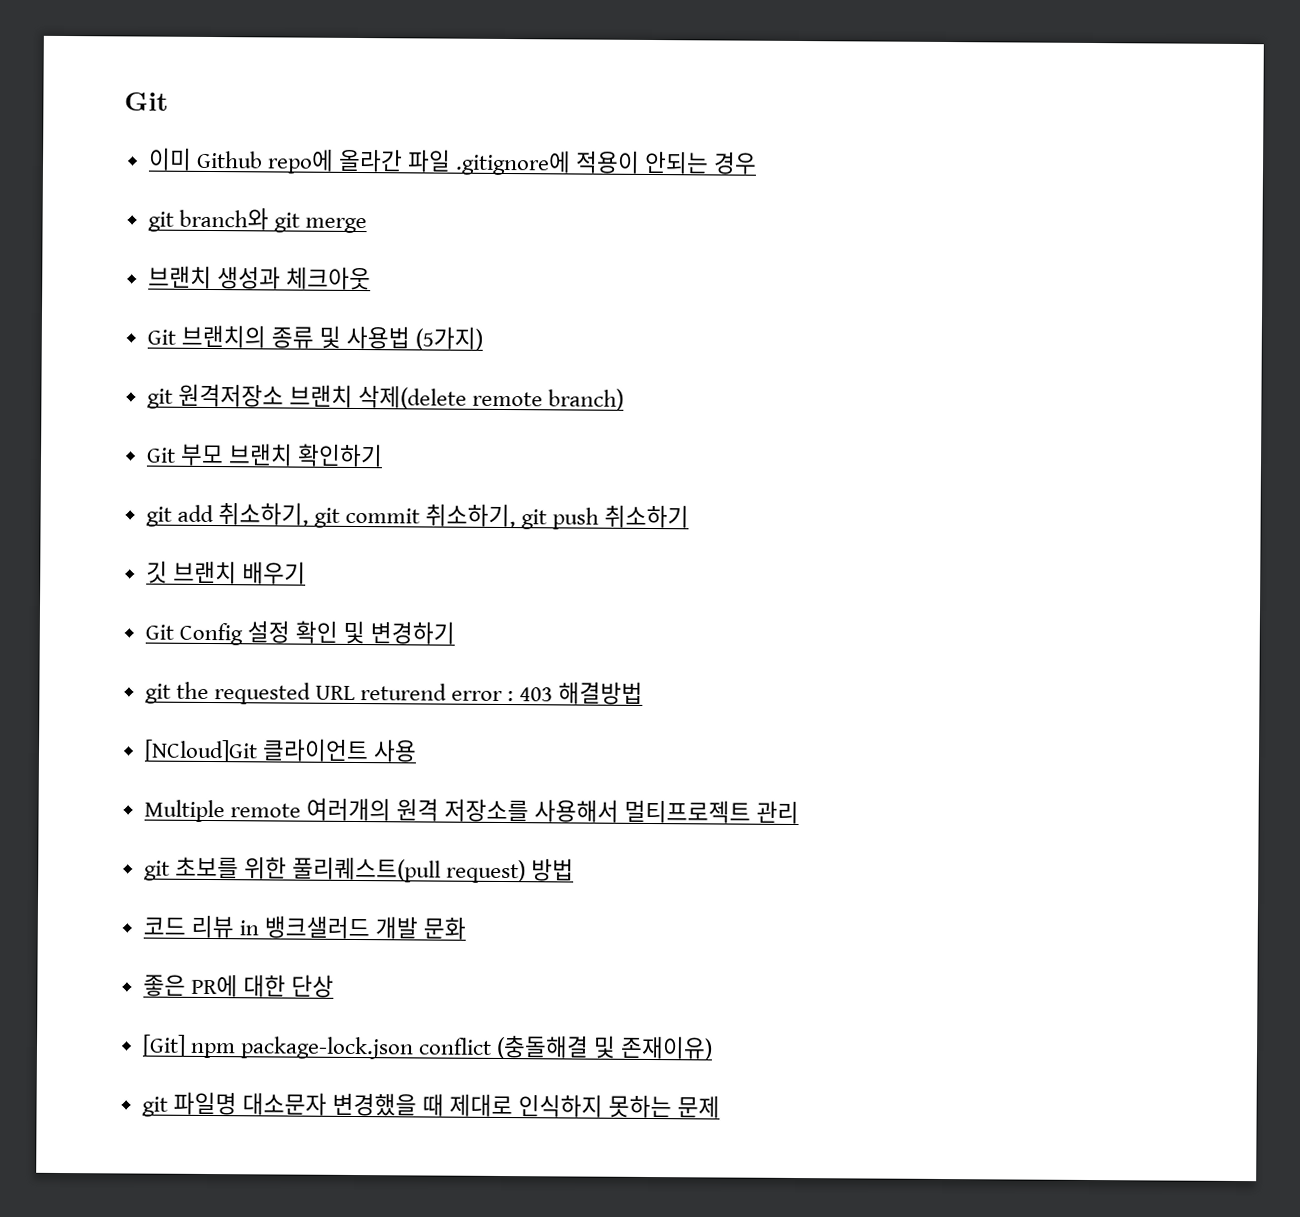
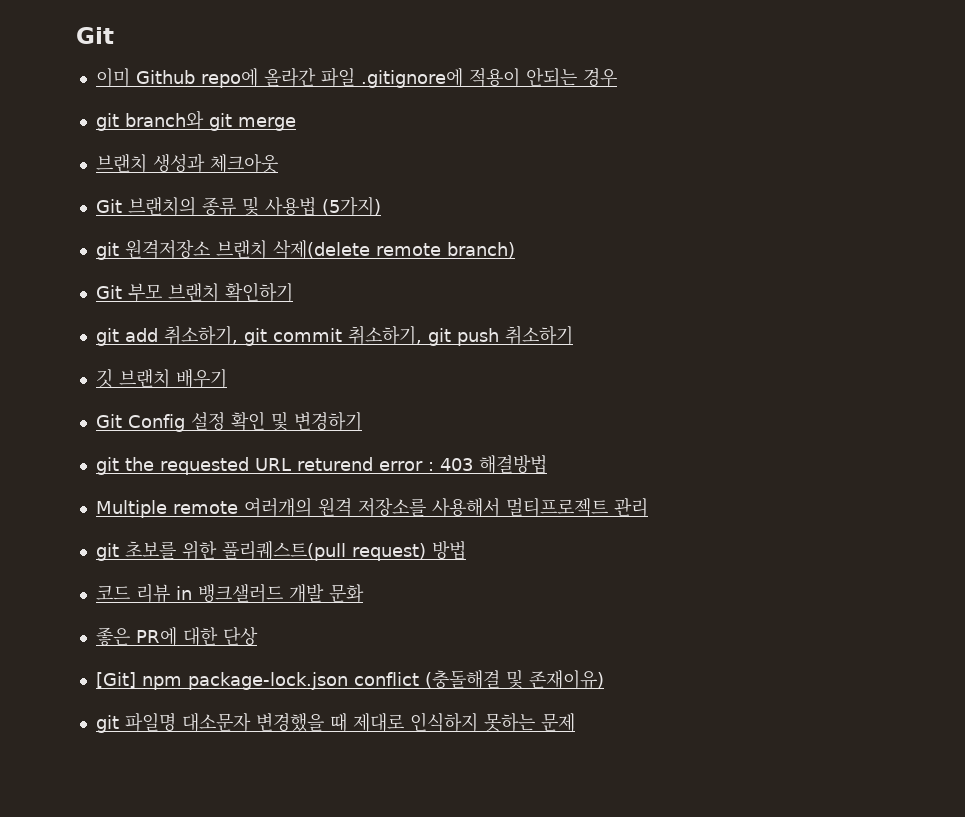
[143,738,417,763] // [NCloud]Git 클라이언트 사용 -> (547, 464) none

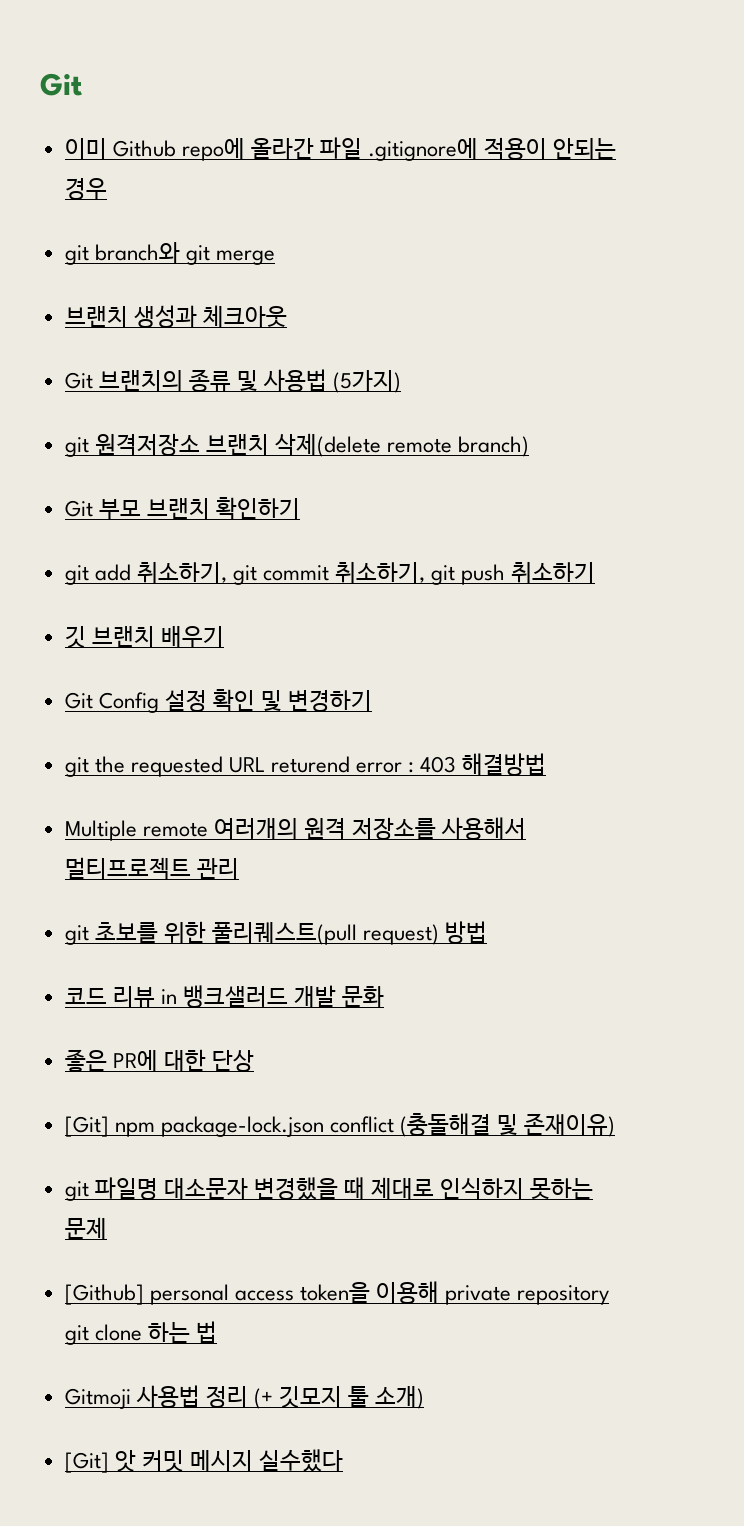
(575, 722) none -> [64,1281,610,1305] [64,1321,217,1345] [64,1385,425,1409] [64,1449,344,1473] // [Github] personal access token을 이용해 private repository git clone 하는 법 // Gitmoji 사용법 정리 (+ 깃모지 툴 소개) // [Git] 앗 커밋 메시지 실수했다

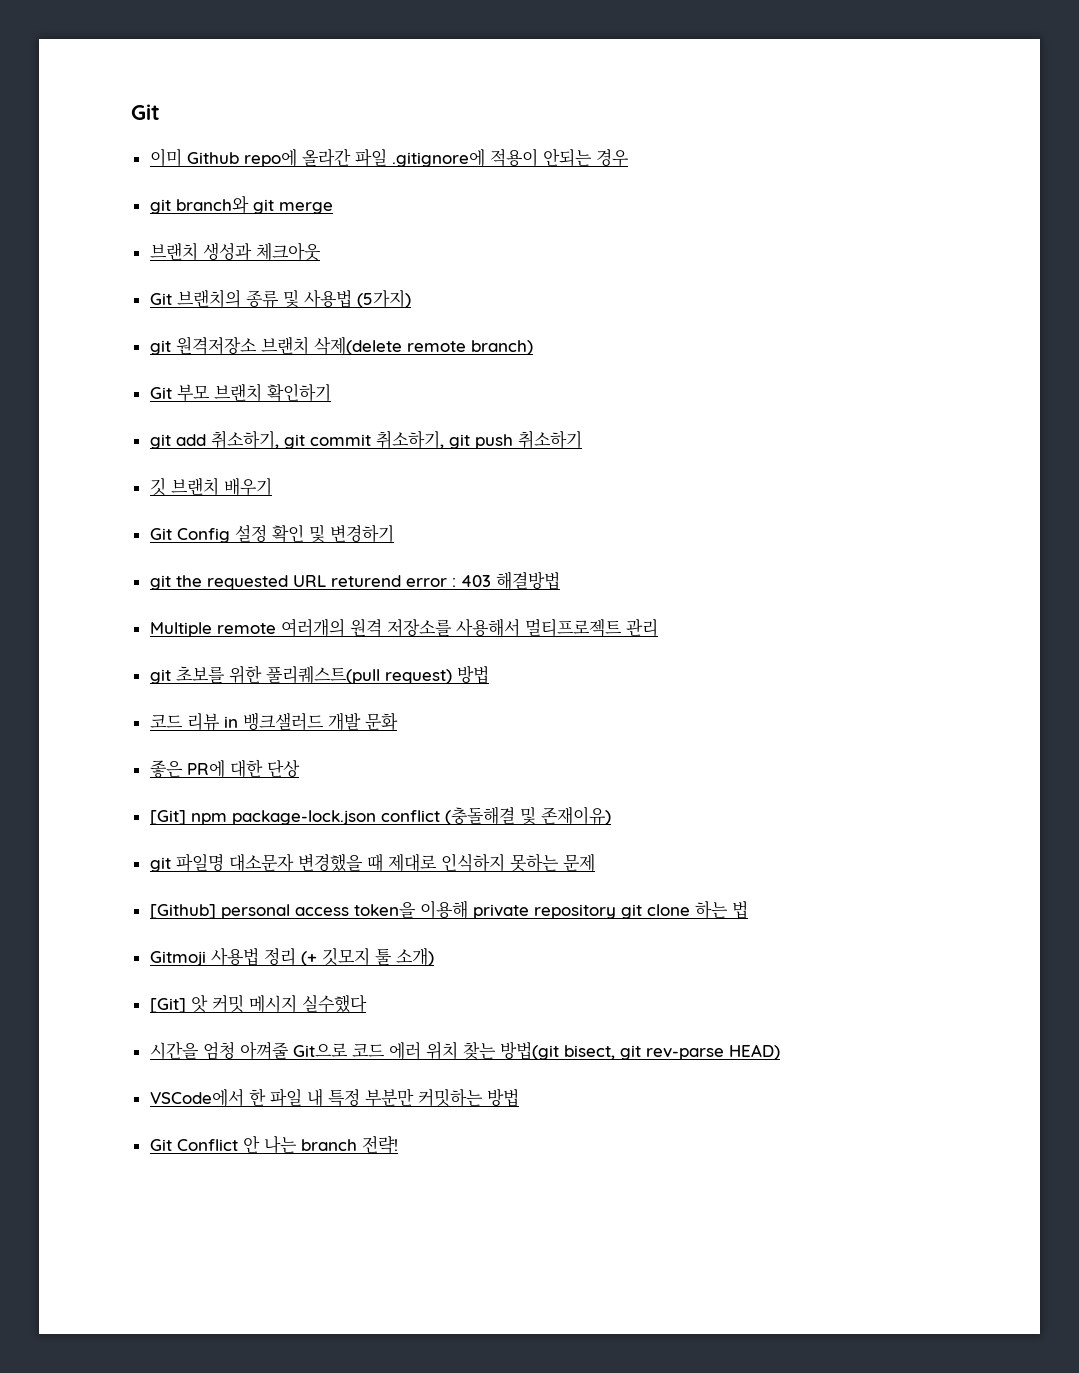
(344, 1460) none -> [149,1041,780,1060] [149,1088,519,1107] [149,1135,398,1154] // 시간을 엄청 아껴줄 Git으로 코드 에러 위치 찾는 방법(git bisect, git rev-parse HEAD) // VSCode에서 한 파일 내 특정 부분만 커밋하는 방법 // Git Conflict 안 나는 branch 전략!

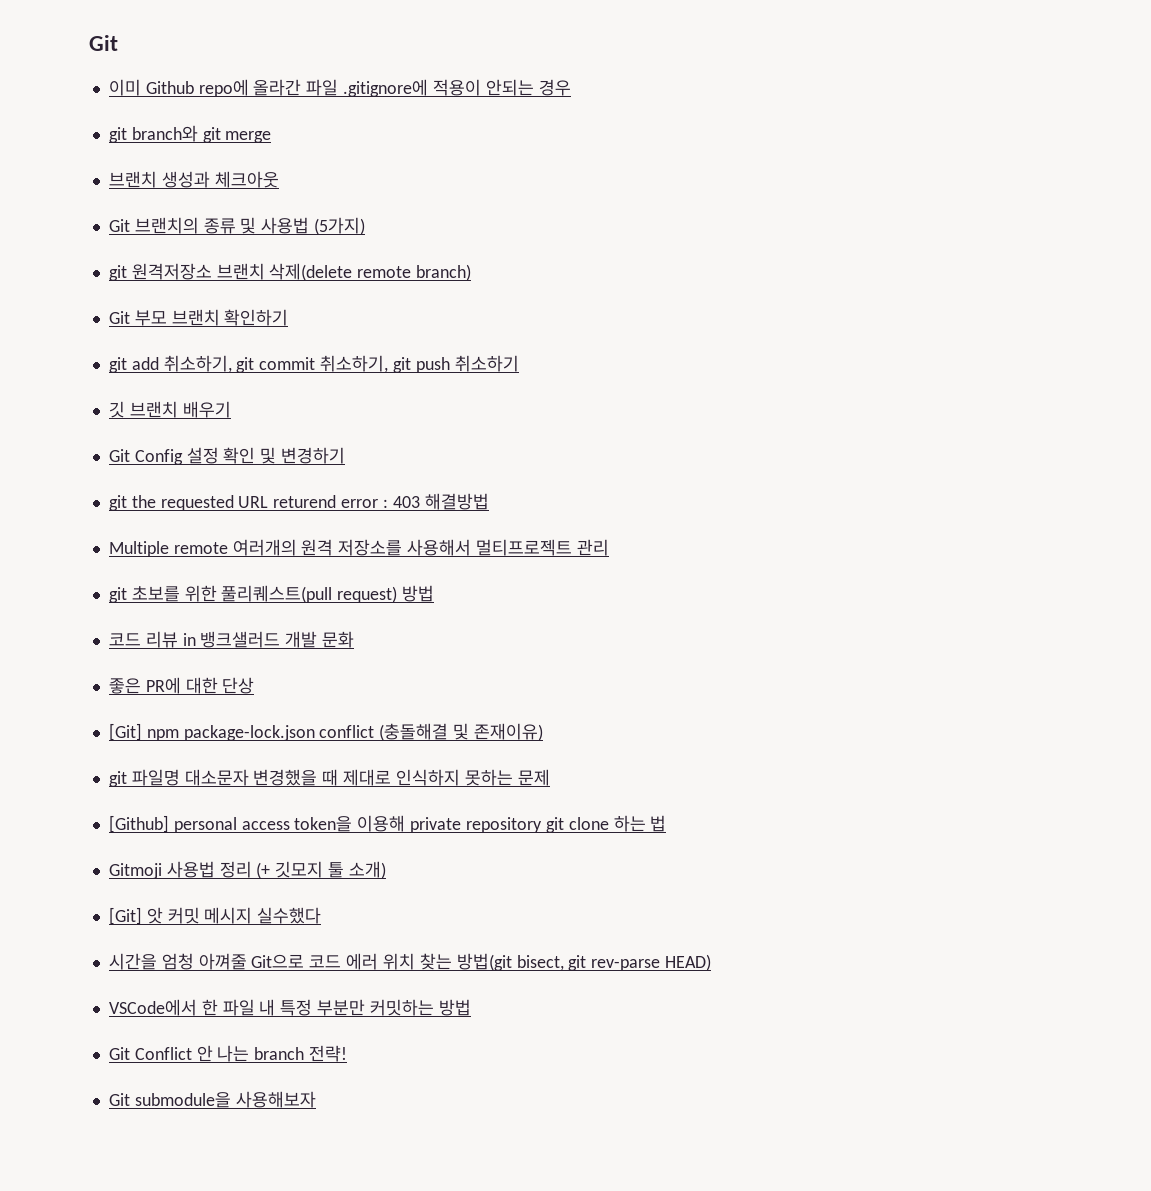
(398, 1144) none -> [108,1091,316,1108] // Git submodule을 사용해보자

